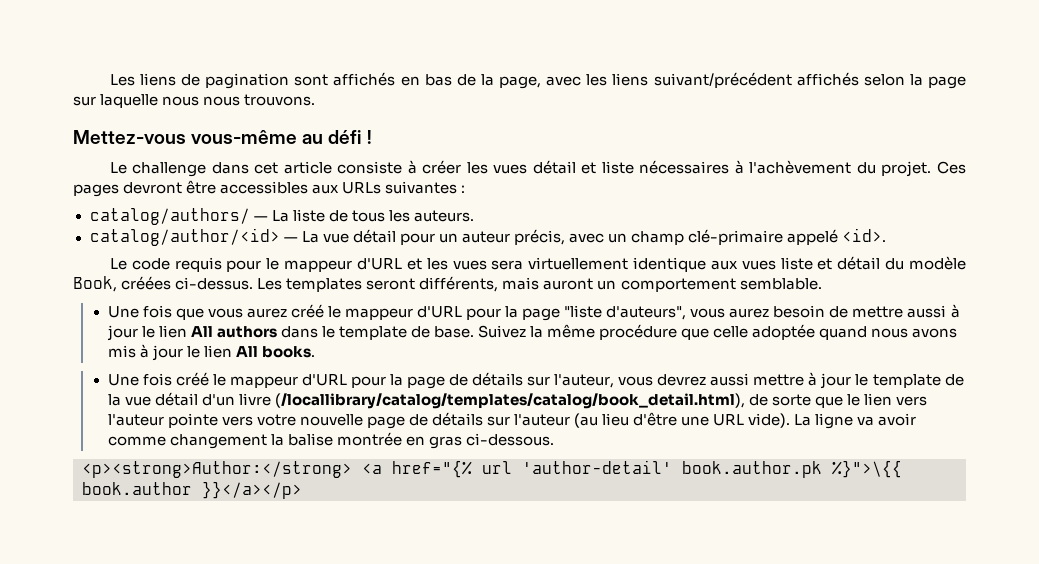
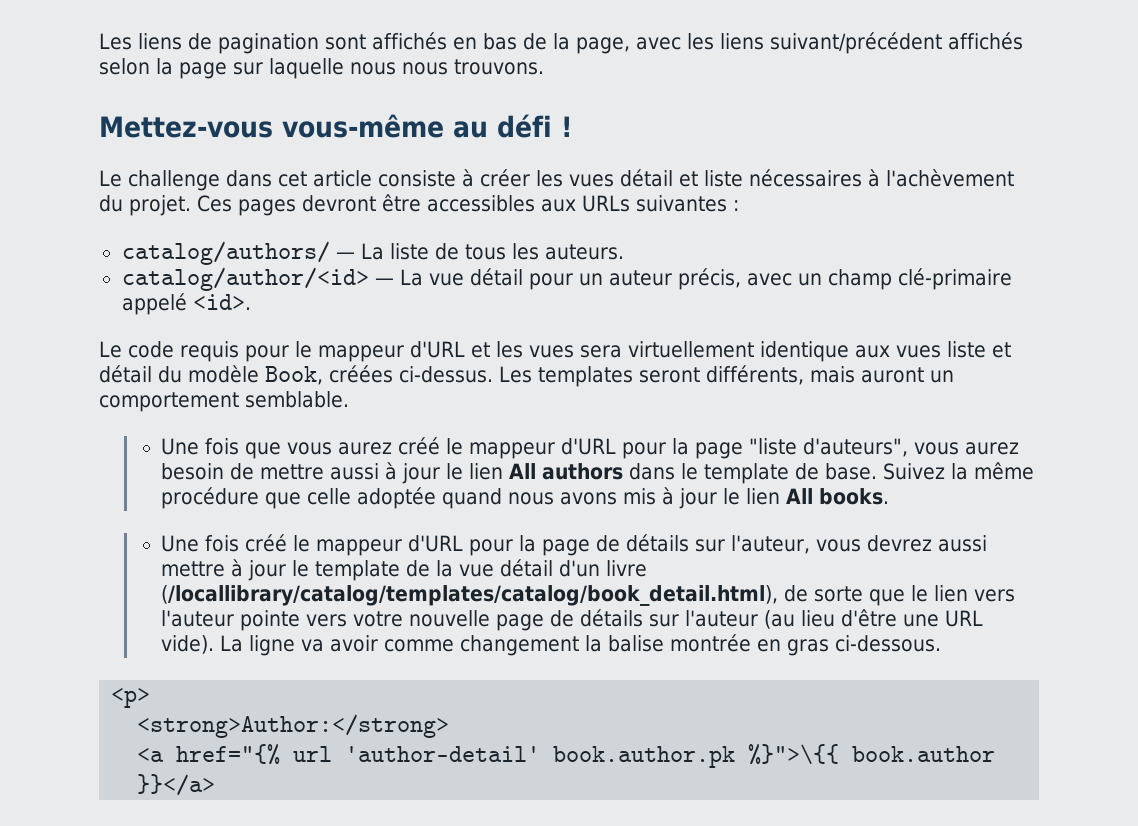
[82,461,352,478] <p><strong>Author:</strong> -> [111,688,151,708] [137,714,450,738] <p> // <strong>Author:</strong> //
[202,481,302,499] }}</a></p> -> [137,774,216,796] }}</a>

